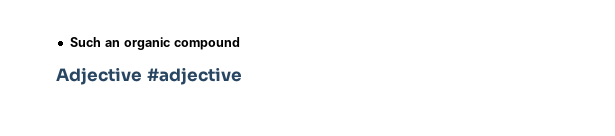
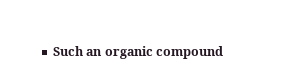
[56,67,242,85] // Adjective #adjective -> (223, 52) none

